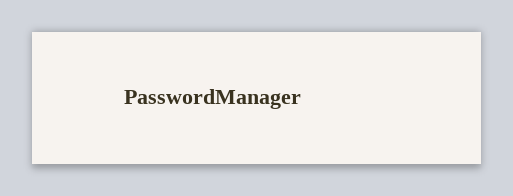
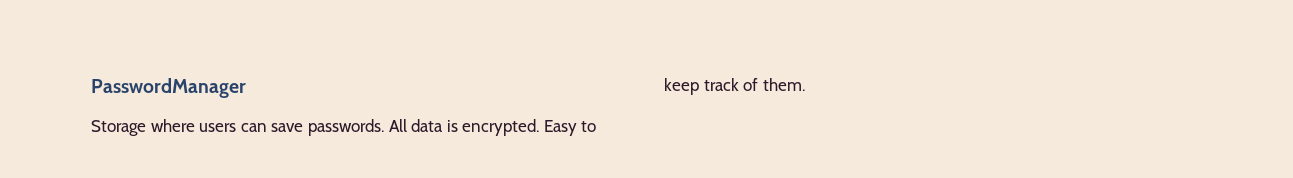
(301, 99) none -> [91,119,597,136] [664,78,805,95] // Storage where users can save passwords. All data is encrypted. Easy to keep track of them.

